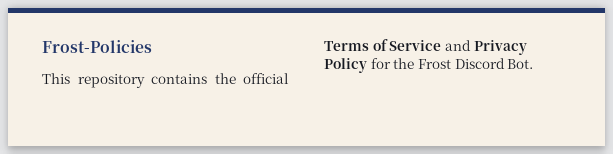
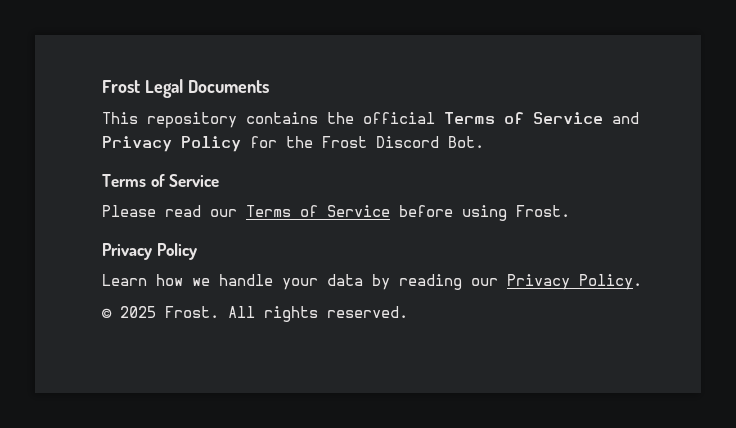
[42,40,152,53] Frost-Policies -> [102,79,269,98] Frost Legal Documents
(534, 64) none -> [102,174,220,187] [102,205,570,221] [102,243,197,260] [102,274,642,290] [102,306,408,322] // Terms of Service // Please read our Terms of Service before using Frost. // Privacy Policy // Learn how we handle your data by reading our Privacy Policy. // © 2025 Frost. All rights reserved.

